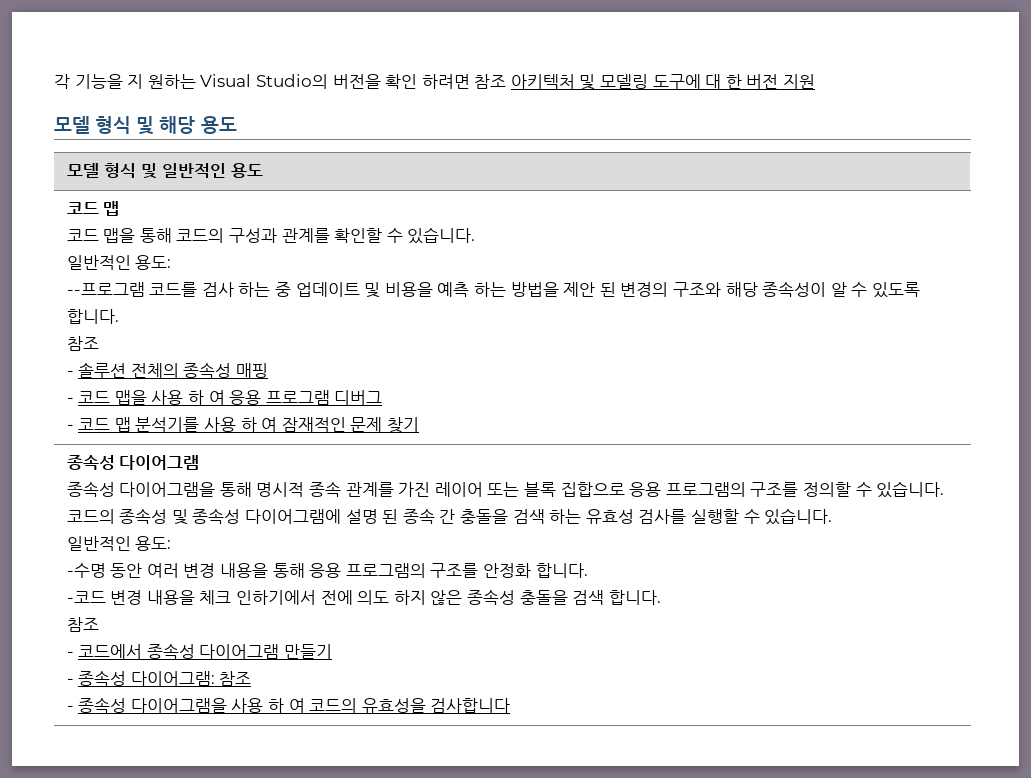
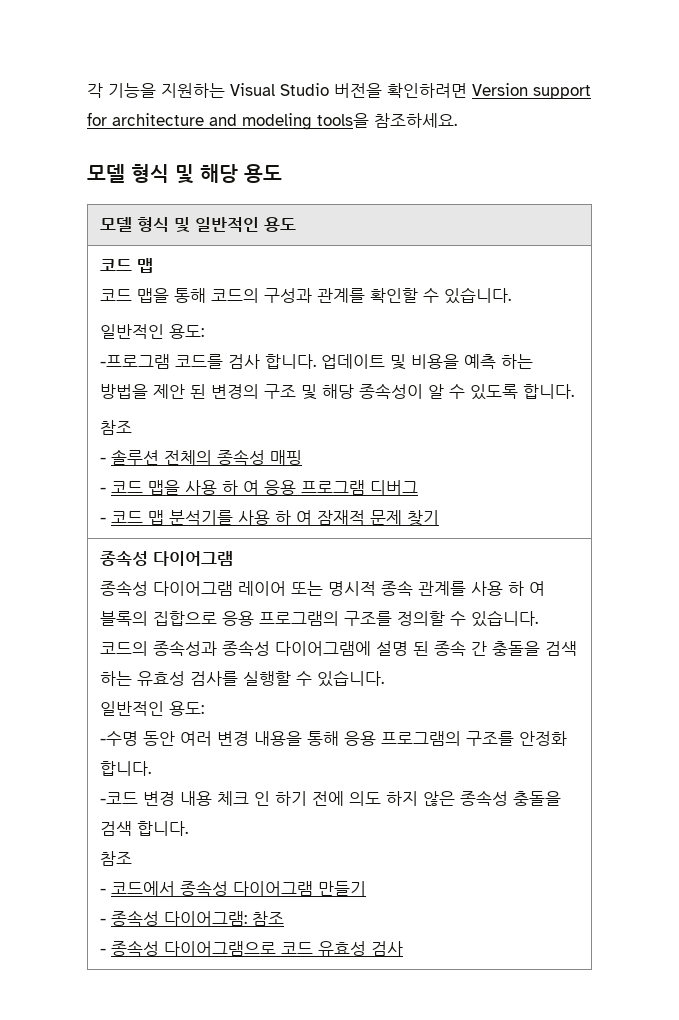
[127,74,816,90] 지 원하는 Visual Studio의 버전을 확인 하려면 참조 아키텍처 및 모델링 도구에 대 한 버전 지원 -> [161,83,591,99] [87,112,457,130] 지원하는 Visual Studio 버전을 확인하려면 Version support for architecture and modeling tools을 참조하세요.
[66,282,145,297] --프로그램 -> [100,354,171,369] -프로그램
[238,282,292,297] 하는 중 -> [265,354,317,369] 합니다.
[672,282,721,297] 구조와 -> [264,384,318,400] 구조 및
[281,417,346,432] 잠재적인 -> [317,510,366,525] 잠재적
[119,481,556,497] 다이어그램을 통해 명시적 종속 관계를 가진 레이어 또는 블록 -> [153,580,546,596] [100,611,149,626] 다이어그램 레이어 또는 명시적 종속 관계를 사용 하 여 블록의
[119,508,188,525] 종속성 및 -> [153,640,218,656] 종속성과
[146,590,317,605] 내용을 체크 인하기에서 -> [180,791,308,806] 내용 체크 인 하기
[130,698,511,713] 다이어그램을 사용 하 여 코드의 유효성을 검사합니다 -> [164,941,404,956] 다이어그램으로 코드 유효성 검사

